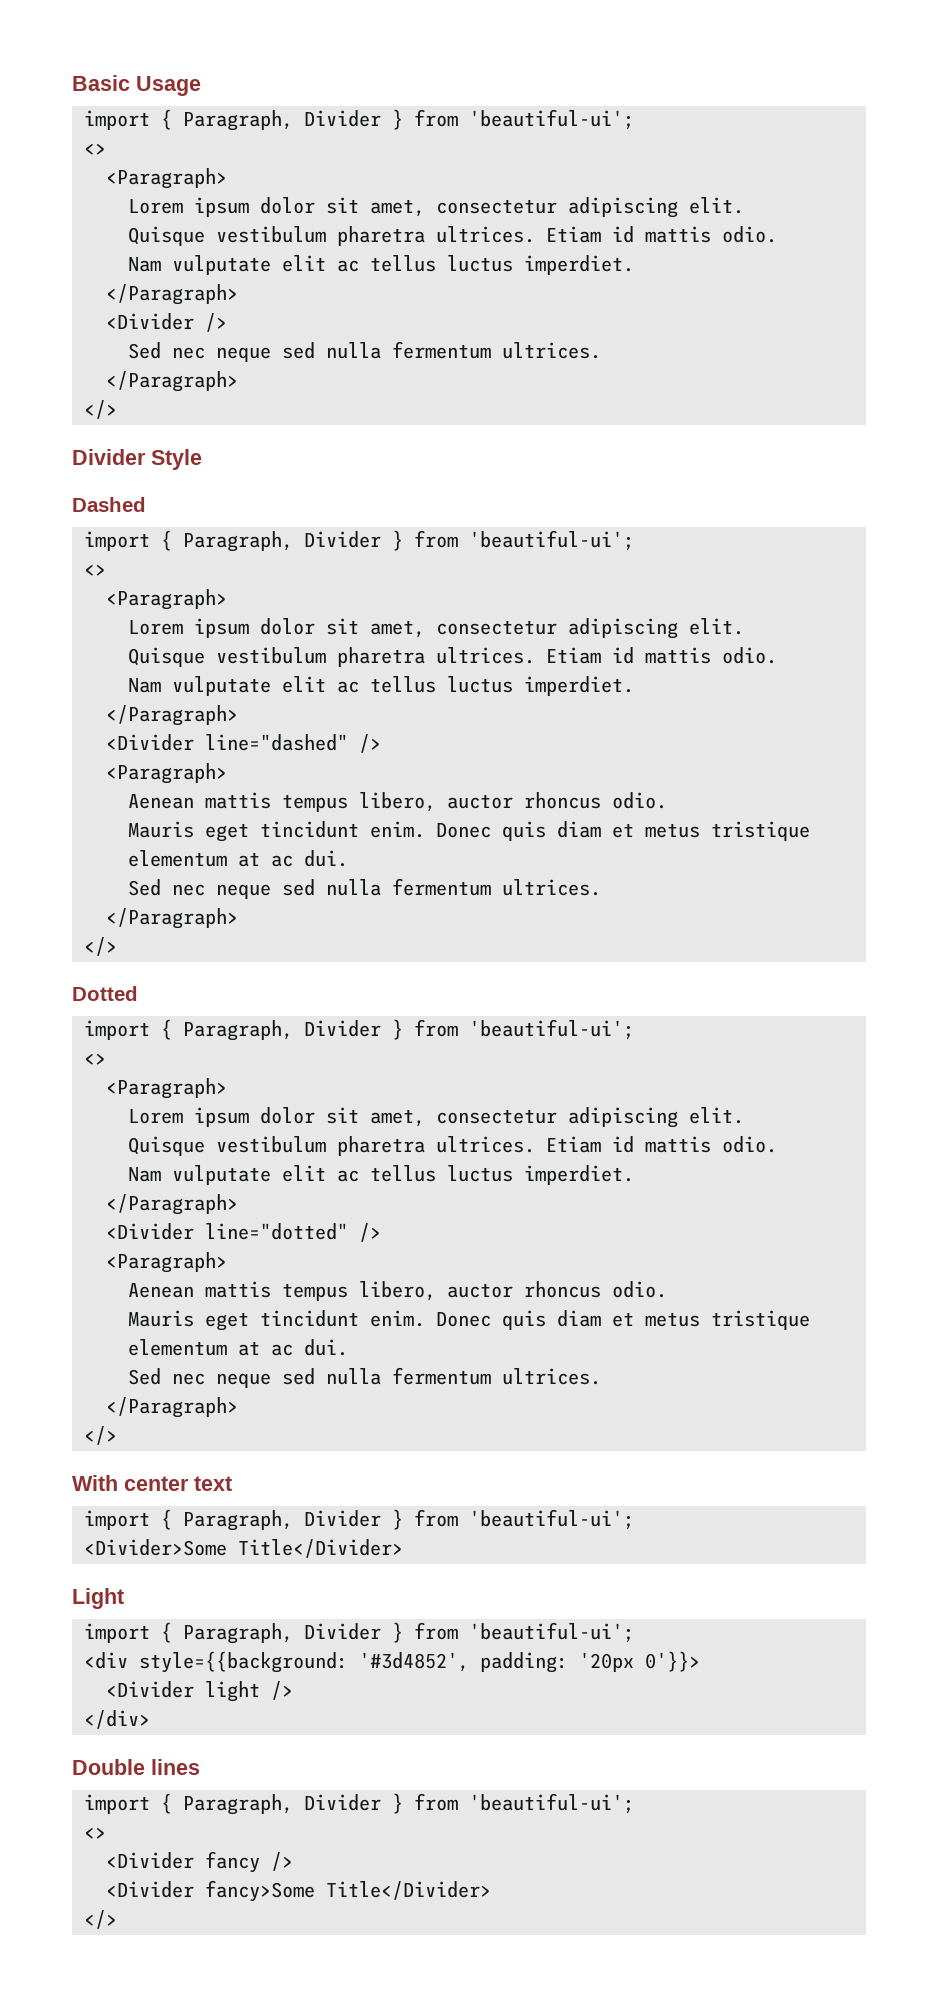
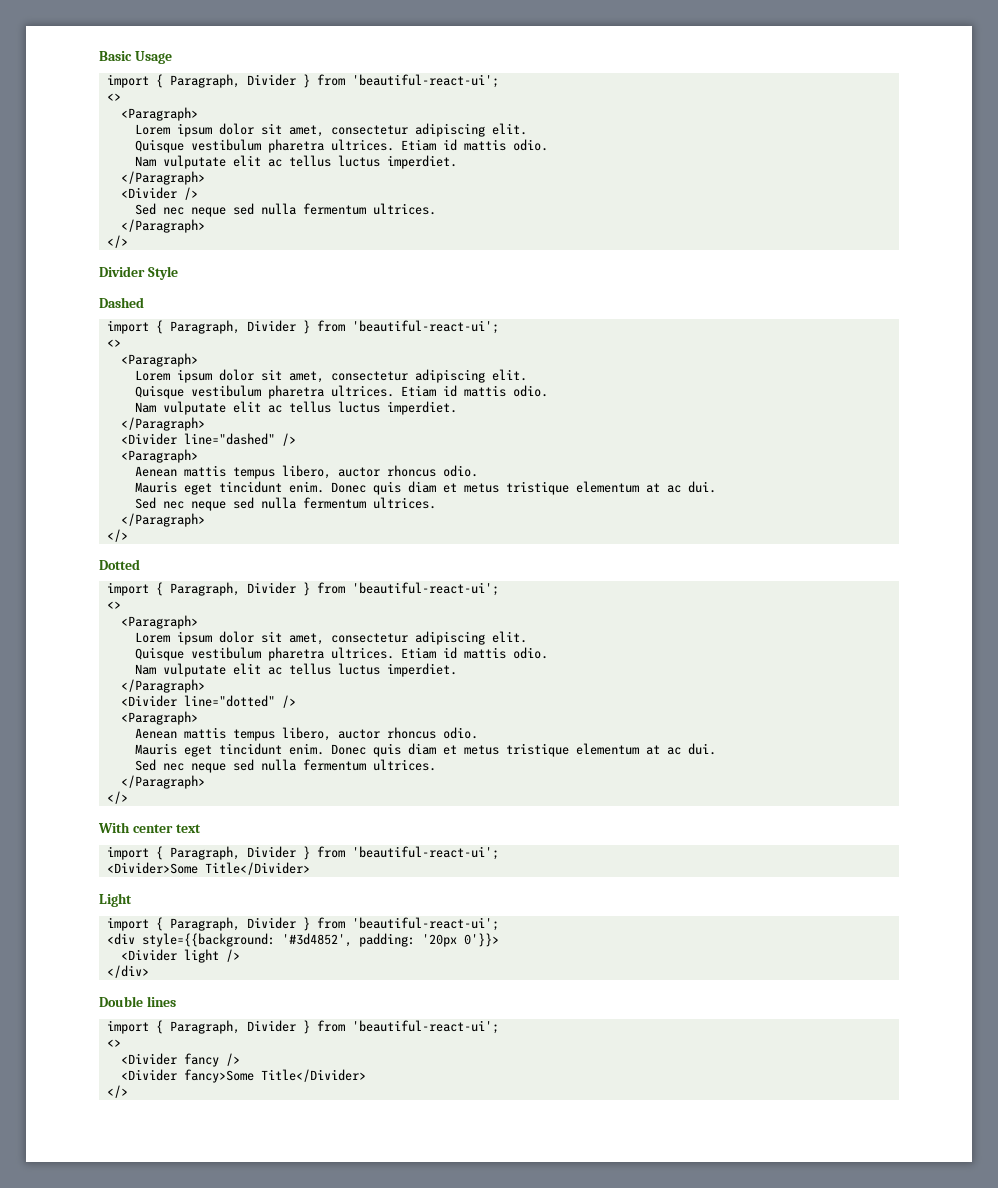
[469,109,635,130] 'beautiful-ui'; -> [352,74,500,88] 'beautiful-react-ui';
[469,530,635,551] 'beautiful-ui'; -> [352,320,500,334] 'beautiful-react-ui';
[469,1019,635,1040] 'beautiful-ui'; -> [352,582,500,596] 'beautiful-react-ui';
[469,1509,635,1530] 'beautiful-ui'; -> [352,846,500,860] 'beautiful-react-ui';
[469,1622,635,1643] 'beautiful-ui'; -> [352,917,500,931] 'beautiful-react-ui';
[469,1793,635,1814] 'beautiful-ui'; -> [352,1020,500,1034] 'beautiful-react-ui';

